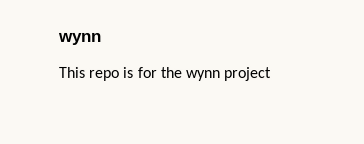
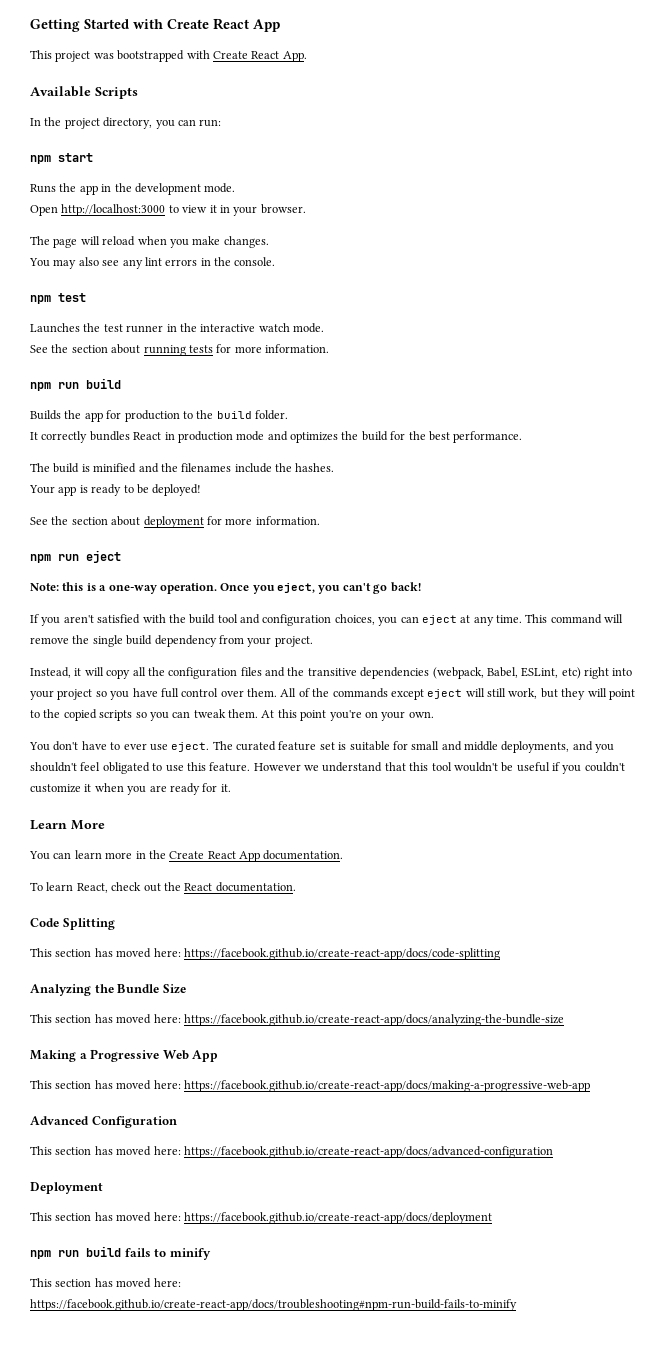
[58,32,102,45] [58,66,273,82] wynn // This repo is for the wynn project -> [30,18,280,32] [30,50,307,62] [30,86,138,99] [30,117,222,129] [30,153,93,164] [30,183,236,195] [30,204,306,216] [30,236,269,248] [29,257,276,269] [30,293,86,304] [30,323,324,333] [30,344,329,356] [30,378,121,391] [30,410,288,422] [30,431,523,443] [30,463,335,473] [29,484,202,496] [30,516,320,528] [30,550,121,563] [30,582,421,594] [30,614,624,626] [30,635,313,647] [30,667,633,679] [30,688,635,700] [30,709,434,721] [29,741,615,753] [30,762,625,774] [30,783,231,795] [30,820,105,830] [29,850,344,862] [30,882,296,893] [30,918,115,930] [30,948,500,960] [30,984,186,996] [30,1014,564,1026] [30,1049,219,1062] [30,1080,590,1092] [30,1116,177,1128] [30,1146,553,1158] [30,1182,103,1194] [30,1212,492,1224] [30,1246,211,1260] [30,1278,181,1288] [30,1299,517,1311] Getting Started with Create React App // This project was bootstrapped with Create React App. // Available Scripts // In the project directory, you can run: // npm start // Runs the app in the development mode. // Open http://localhost:3000 to view it in your browser. // The page will reload when you make changes. // You may also see any lint errors in the console. // npm test // Launches the test runner in the interactive watch mode. // See the section about running tests for more information. // npm run build // Builds the app for production to the build folder. // It correctly bundles React in production mode and optimizes the build for the best performance. // The build is minified and the filenames include the hashes. // Your app is ready to be deployed! // See the section about deployment for more information. // npm run eject // Note: this is a one-way operation. Once you eject, you can't go back! // If you aren't satisfied with the build tool and configuration choices, you can eject at any time. This command will remove the single build dependency from your project. // Instead, it will copy all the configuration files and the transitive dependencies (webpack, Babel, ESLint, etc) right into your project so you have full control over them. All of the commands except eject will still work, but they will point to the copied scripts so you can tweak them. At this point you're on your own. // You don't have to ever use eject. The curated feature set is suitable for small and middle deployments, and you shouldn't feel obligated to use this feature. However we understand that this tool wouldn't be useful if you couldn't customize it when you are ready for it. // Learn More // You can learn more in the Create React App documentation. // To learn React, check out the React documentation. // Code Splitting // This section has moved here: https://facebook.github.io/create-react-app/docs/code-splitting // Analyzing the Bundle Size // This section has moved here: https://facebook.github.io/create-react-app/docs/analyzing-the-bundle-size // Making a Progressive Web App // This section has moved here: https://facebook.github.io/create-react-app/docs/making-a-progressive-web-app // Advanced Configuration // This section has moved here: https://facebook.github.io/create-react-app/docs/advanced-configuration // Deployment // This section has moved here: https://facebook.github.io/create-react-app/docs/deployment // npm run build fails to minify // This section has moved here: https://facebook.github.io/create-react-app/docs/troubleshooting#npm-run-build-fails-to-minify

